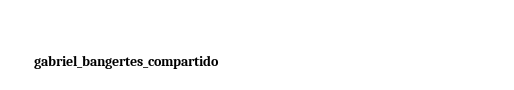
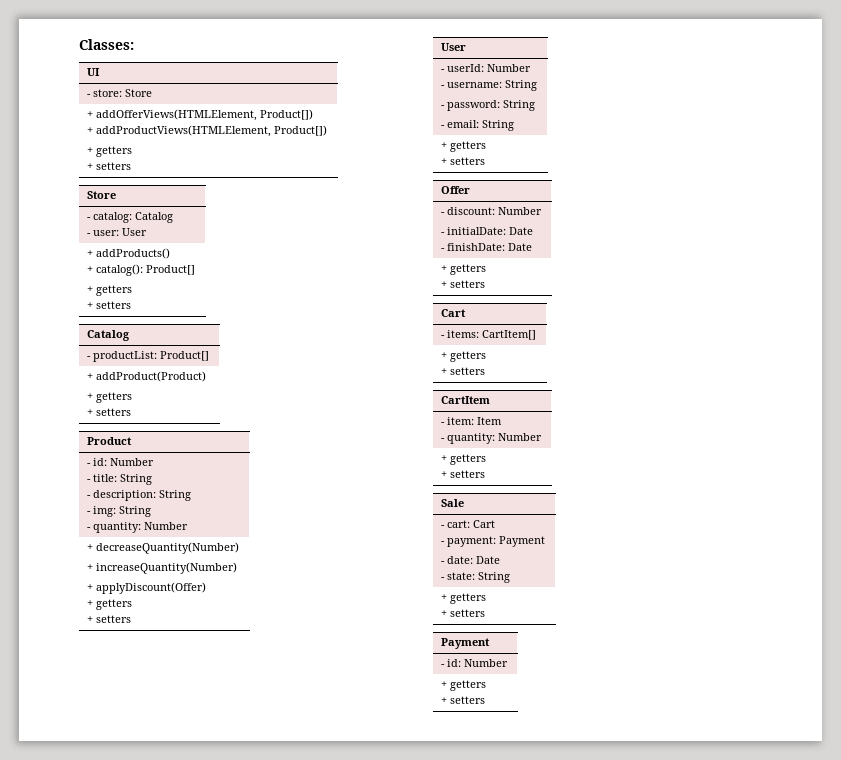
[34,55,219,69] gabriel_bangertes_compartido -> [79,39,134,50] [87,68,101,76] [87,89,153,97] [87,109,314,121] [87,125,328,137] [87,146,133,157] [87,162,132,170] [87,191,117,199] [87,212,174,223] [87,228,148,236] [87,248,171,259] [87,264,196,276] [87,285,133,296] [87,301,132,309] [87,330,131,341] [87,351,210,362] [87,371,207,382] [87,392,133,403] [87,408,132,416] [87,437,133,445] [87,458,155,466] [87,474,153,485] [87,490,192,501] [87,506,152,517] [87,522,189,533] [87,542,240,554] [87,562,238,574] [87,582,207,594] [87,599,133,610] [87,615,132,623] [441,43,467,51] [441,64,532,72] [441,80,538,91] [441,100,536,111] [441,120,515,131] [441,141,487,152] [441,157,486,165] [441,186,471,194] [441,207,543,215] [441,227,534,235] [441,243,533,251] [441,264,487,275] [441,280,486,288] [441,309,467,317] [441,330,537,340] [441,351,487,362] [441,367,486,375] [441,396,491,404] [441,417,503,425] [441,433,543,444] [441,454,487,465] [441,470,486,478] [441,499,465,507] [441,520,496,528] [441,536,546,547] [441,556,501,564] [441,572,511,583] [441,593,487,604] [441,609,486,617] [441,638,491,649] [441,659,509,667] [441,680,487,691] [441,696,486,704] Classes: // UI // - store: Store // + addOfferViews(HTMLElement, Product[]) // + addProductViews(HTMLElement, Product[]) // + getters // + setters // Store // - catalog: Catalog // - user: User // + addProducts() // + catalog(): Product[] // + getters // + setters // Catalog // - productList: Product[] // + addProduct(Product) // + getters // + setters // Product // - id: Number // - title: String // - description: String // - img: String // - quantity: Number // + decreaseQuantity(Number) // + increaseQuantity(Number) // + applyDiscount(Offer) // + getters // + setters // User // - userId: Number // - username: String // - password: String // - email: String // + getters // + setters // Offer // - discount: Number // - initialDate: Date // - finishDate: Date // + getters // + setters // Cart // - items: CartItem[] // + getters // + setters // CartItem // - item: Item // - quantity: Number // + getters // + setters // Sale // - cart: Cart // - payment: Payment // - date: Date // - state: String // + getters // + setters // Payment // - id: Number // + getters // + setters

